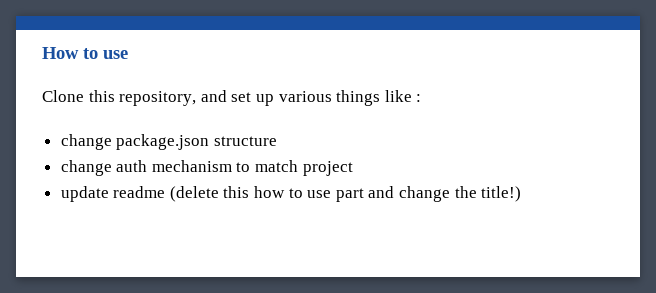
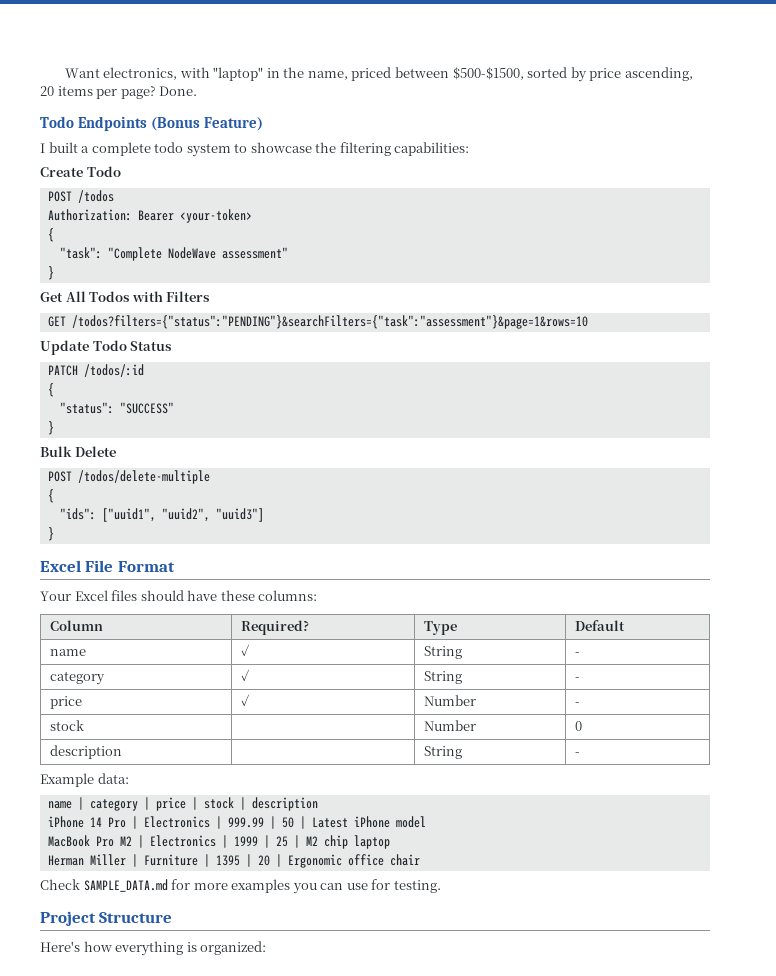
[42,47,128,59] [42,90,422,106] [60,134,277,150] [60,160,353,176] [60,186,522,202] How to use // Clone this repository, and set up various things like : // change package.json structure // change auth mechanism to match project // update readme (delete this how to use part and change the title!) -> [64,67,693,82] [40,86,198,99] [40,116,264,131] [40,142,470,157] [40,166,121,177] [47,190,114,203] [47,209,252,223] [47,228,54,242] [59,247,288,261] [47,266,54,280] [40,291,211,302] [47,315,588,329] [40,340,173,355] [47,364,144,377] [47,383,54,397] [59,402,174,414] [47,421,54,435] [40,446,116,457] [47,470,210,484] [47,489,54,503] [59,508,264,522] [47,527,54,541] [40,560,175,572] [40,590,318,601] [49,620,103,631] [240,620,309,635] [423,621,457,635] [574,620,625,631] [49,649,86,656] [240,644,250,656] [423,646,462,659] [574,652,580,656] [49,671,105,685] [240,669,250,681] [423,671,462,684] [574,677,580,681] [49,696,82,709] [240,694,250,706] [423,695,476,706] [574,702,580,706] [49,720,84,731] [423,720,476,731] [574,721,582,731] [49,745,122,759] [423,746,462,759] [574,752,580,756] [40,773,129,787] [47,797,318,811] [47,816,426,829] [47,835,390,849] [47,854,420,868] [40,879,441,894] [40,911,173,926] [40,941,267,956] Want electronics, with "laptop" in the name, priced between $500-$1500, sorted by price ascending, 20 items per page? Done. // Todo Endpoints (Bonus Feature) // I built a complete todo system to showcase the filtering capabilities: // Create Todo // POST /todos // Authorization: Bearer <your-token> // { // "task": "Complete NodeWave assessment" // } // Get All Todos with Filters // GET /todos?filters={"status":"PENDING"}&searchFilters={"task":"assessment"}&page=1&rows=10 // Update Todo Status // PATCH /todos/:id // { // "status": "SUCCESS" // } // Bulk Delete // POST /todos/delete-multiple // { // "ids": ["uuid1", "uuid2", "uuid3"] // } // Excel File Format // Your Excel files should have these columns: // Column | Required? | Type | Default // name | ✓ | String | - // category | ✓ | String | - // price | ✓ | Number | - // stock | | Number | 0 // description | | String | - // Example data: // name | category | price | stock | description // iPhone 14 Pro | Electronics | 999.99 | 50 | Latest iPhone model // MacBook Pro M2 | Electronics | 1999 | 25 | M2 chip laptop // Herman Miller | Furniture | 1395 | 20 | Ergonomic office chair // Check SAMPLE_DATA.md for more examples you can use for testing. // Project Structure // Here's how everything is organized:

